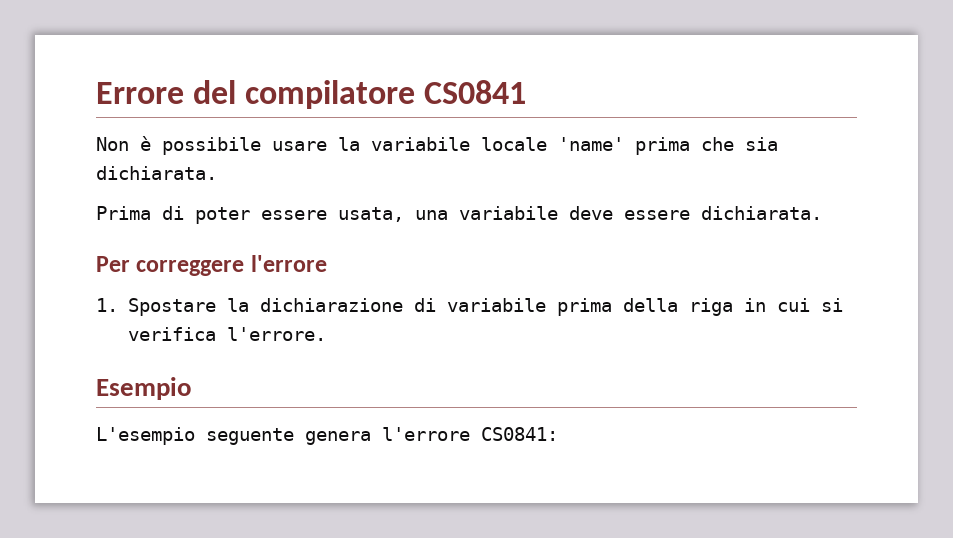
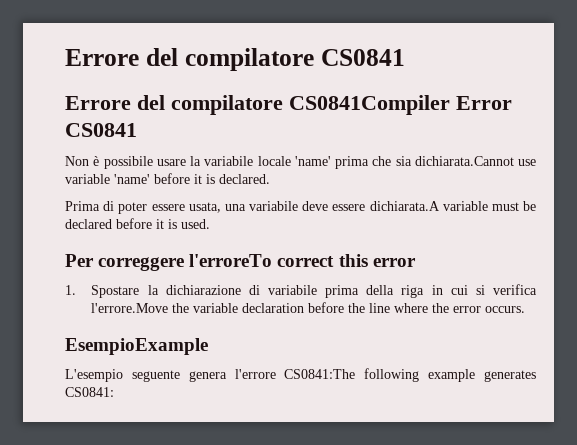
(527, 92) none -> [65,95,512,115] [65,123,137,137] // Errore del compilatore CS0841Compiler Error CS0841
[96,166,217,180] dichiarata. -> [414,156,536,166] [65,173,270,184] dichiarata.Cannot use variable 'name' before it is declared.
[701,206,822,220] [96,255,327,276] dichiarata. // Per correggere l'errore -> [369,201,536,211] [65,218,210,229] [65,254,416,271] dichiarata.A variable must be declared before it is used. // Per correggere l'erroreTo correct this error
[226,327,326,341] [96,377,192,400] l'errore. // Esempio -> [91,302,526,313] [65,338,208,355] l'errore.Move the variable declaration before the line where the error occurs. // EsempioExample
(470, 434) none -> [284,368,536,382] CS0841:The following example generates

